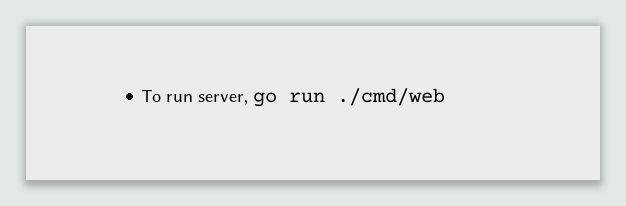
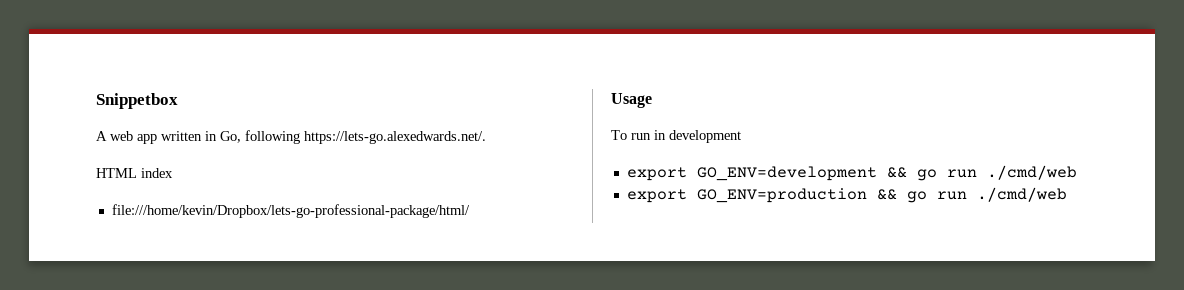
[142,89,249,105] To run server, -> [96,93,178,109] [96,130,486,144] [96,168,173,178] [111,204,470,218] [611,93,652,108] [611,130,741,143] [626,165,1077,181] [626,188,897,203] Snippetbox // A web app written in Go, following https://lets-go.alexedwards.net/. // HTML index // file:///home/kevin/Dropbox/lets-go-professional-package/html/ // Usage // To run in development // export GO_ENV=development && go run ./cmd/web // export GO_ENV=production &&

